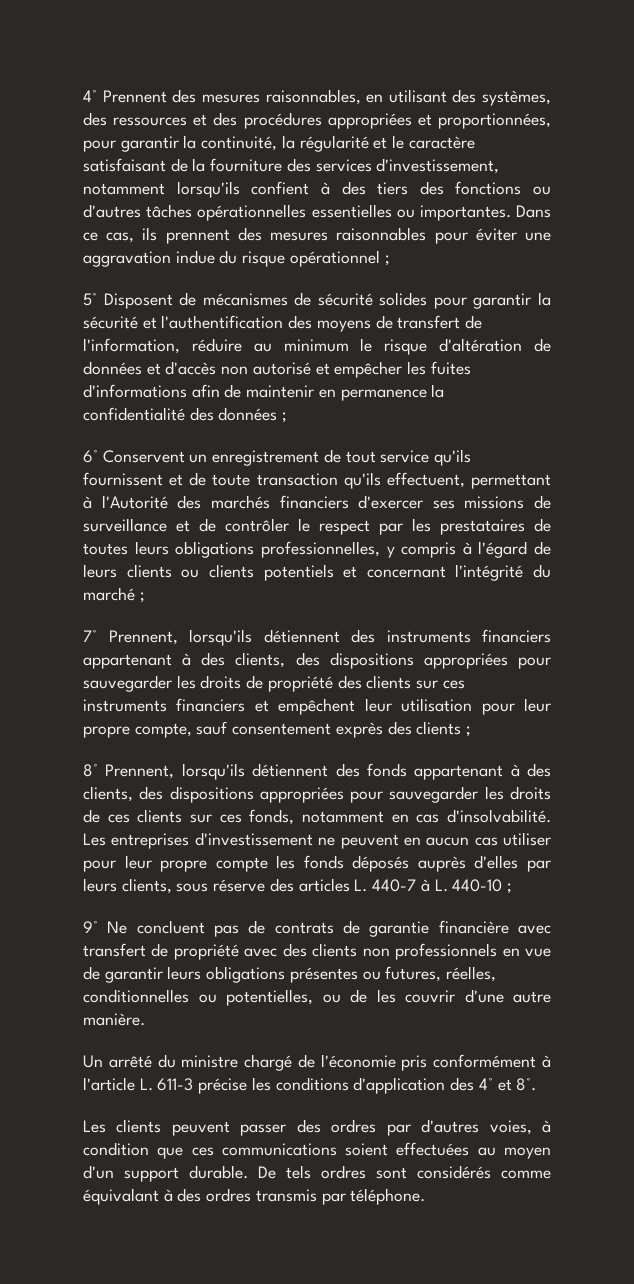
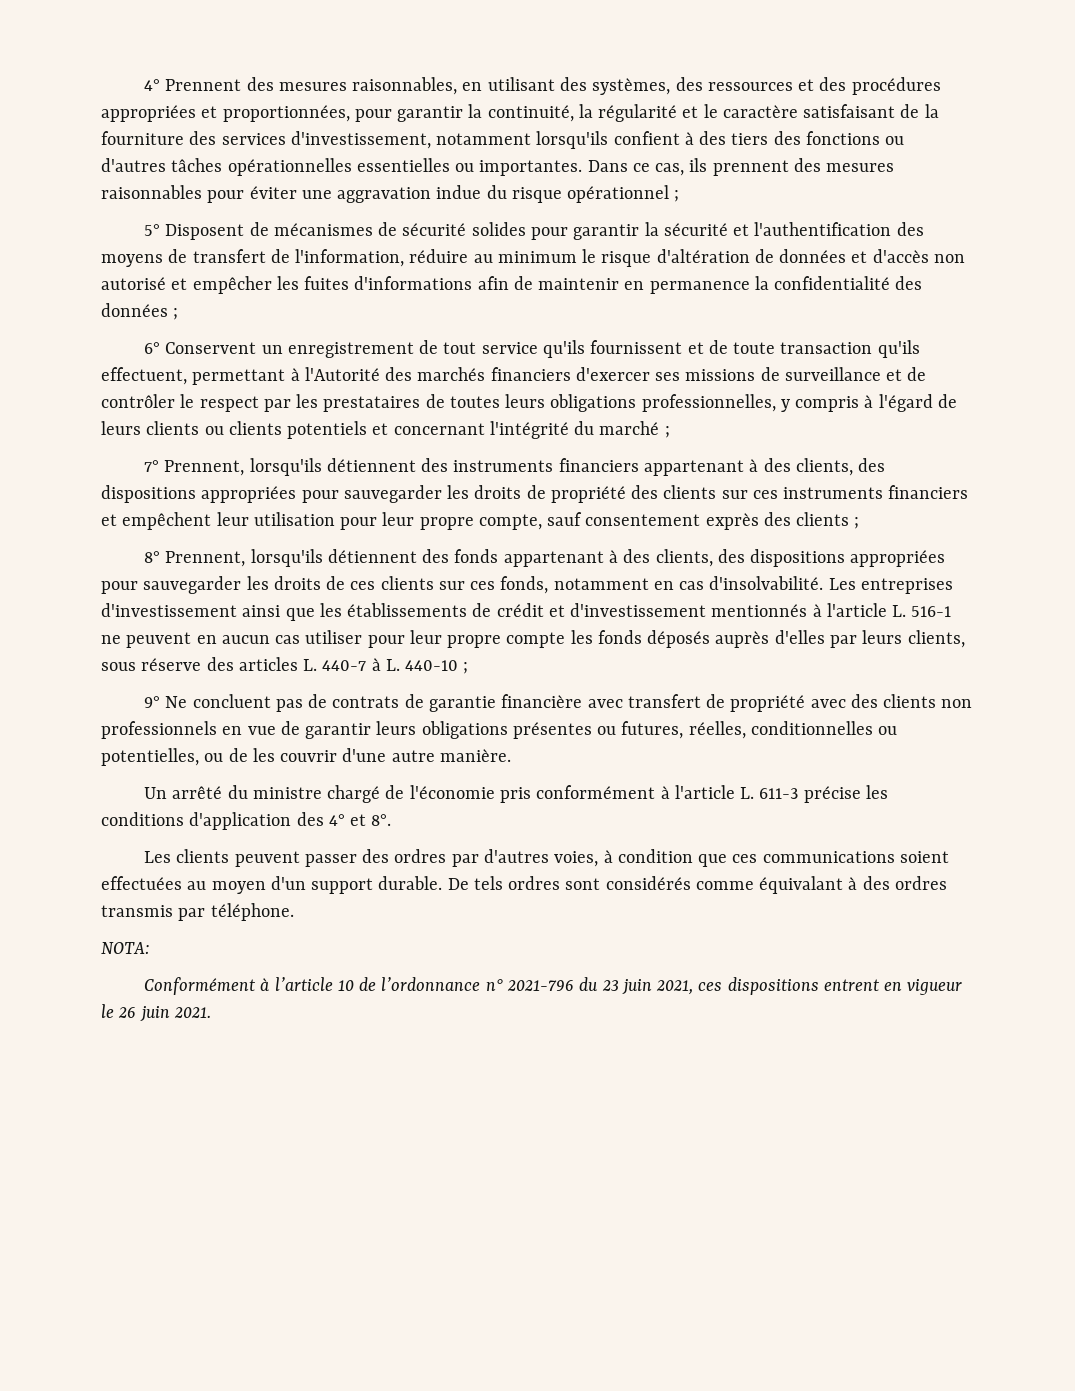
(313, 839) none -> [242,603,952,621] ainsi que les établissements de crédit et d'investissement mentionnés à l'article L. 516-1
(426, 1196) none -> [101,942,150,954] [144,977,963,995] [101,1004,211,1022] // NOTA: // Conformément à l’article 10 de l’ordonnance n° 2021-796 du 23 juin 2021, ces dispositions entrent en vigueur le 26 juin 2021.

